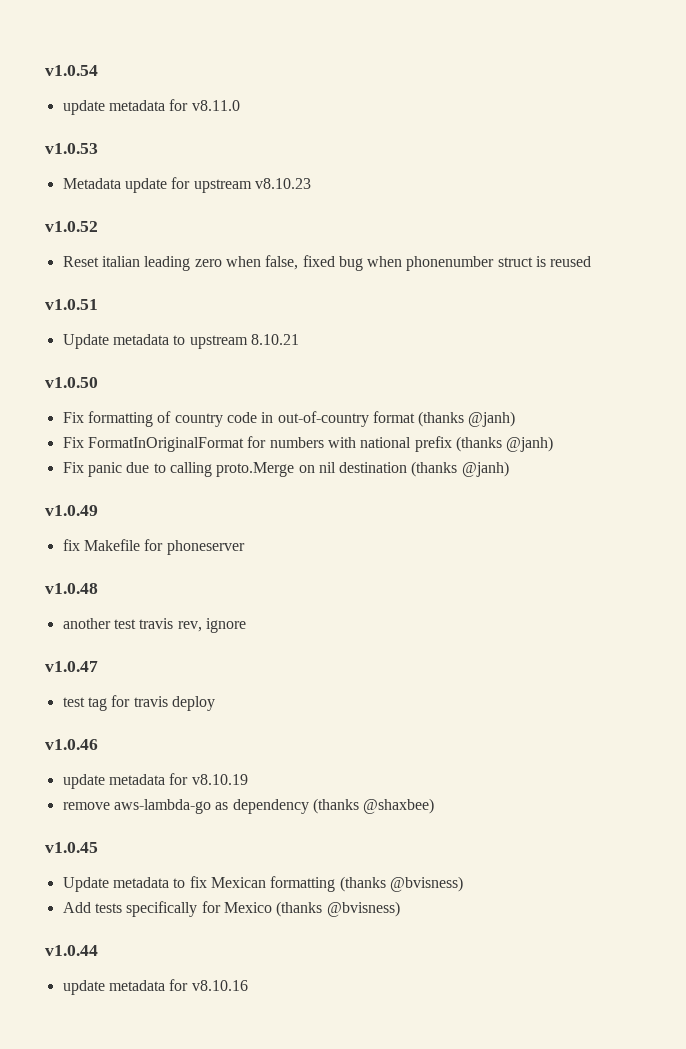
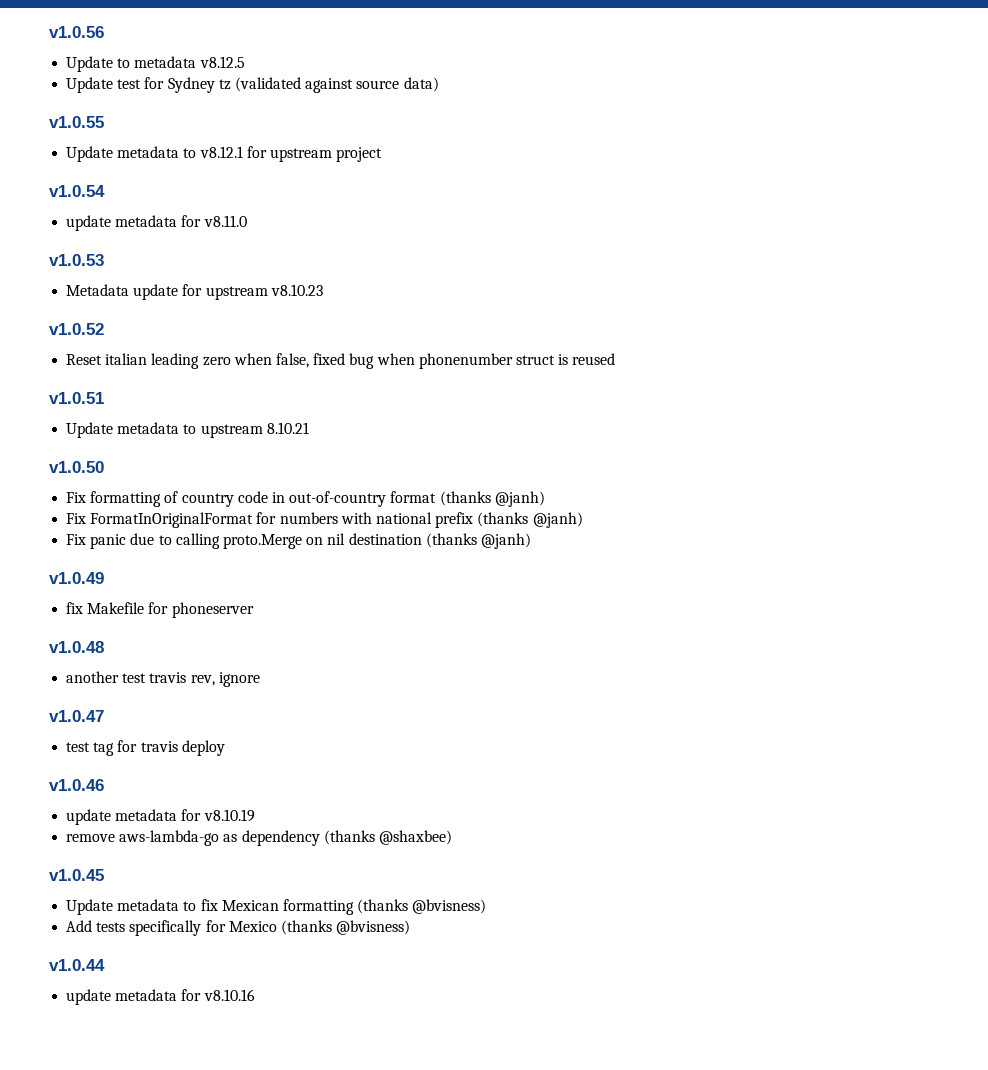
(45, 70) none -> [49,26,104,38] [66,56,245,72] [66,77,439,93] [49,116,104,128] [66,146,383,162] v1.0.56 // Update to metadata v8.12.5 // Update test for Sydney tz (validated against source data) // v1.0.55 // Update metadata to v8.12.1 for upstream project //

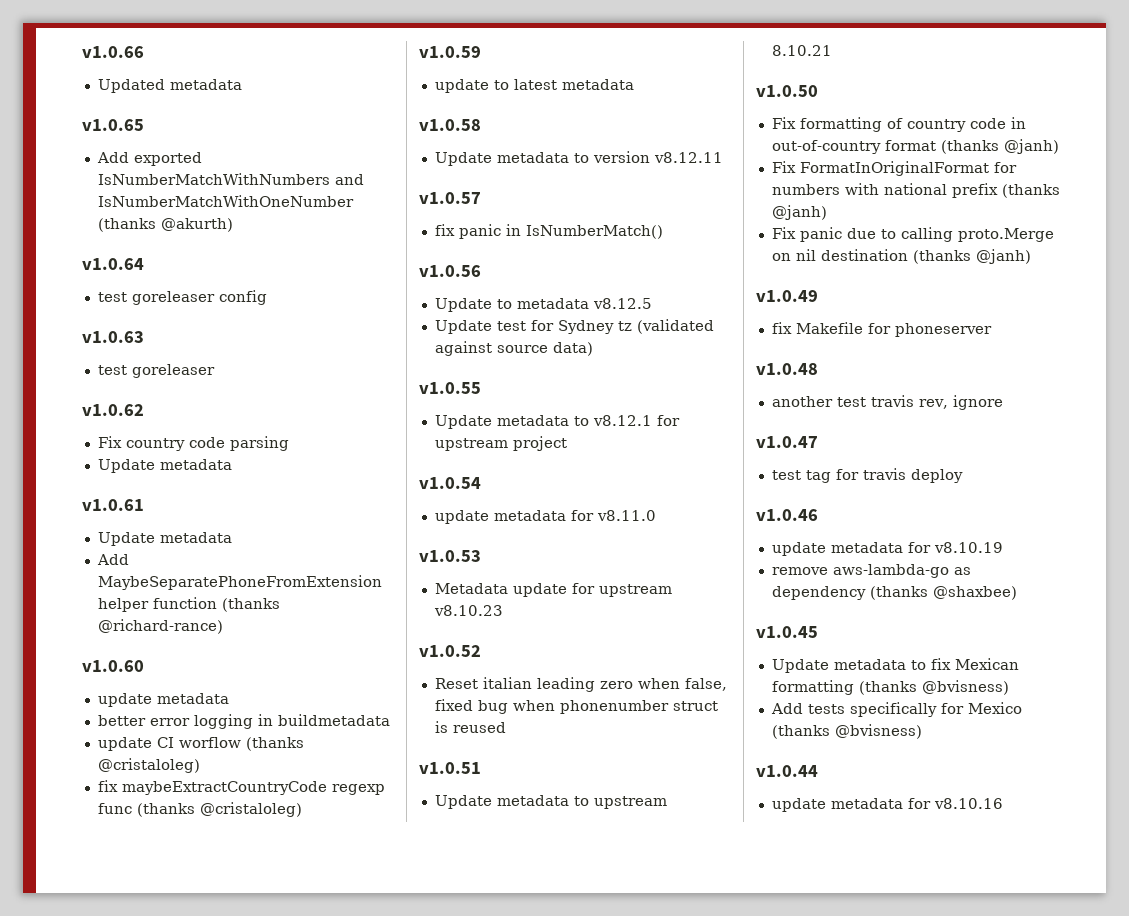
(49, 32) none -> [82,46,144,58] [97,79,242,93] [82,119,144,131] [96,152,202,166] [97,173,364,185] [97,195,354,207] [97,218,233,232] [82,258,144,270] [97,290,267,305] [82,331,144,343] [97,364,215,378] [82,404,144,416] [97,436,289,451] [97,459,232,473] [82,499,144,511] [97,532,232,546] [96,554,129,565] [97,575,382,590] [97,597,280,612] [97,619,223,634] [82,660,144,672] [97,693,229,707] [97,714,390,729] [97,737,304,751] [97,758,200,773] [97,780,385,795] [97,802,302,817] [419,46,481,58] [434,79,634,93] [419,119,481,131] [434,151,723,166] [419,192,481,204] [434,224,663,239] v1.0.66 // Updated metadata // v1.0.65 // Add exported IsNumberMatchWithNumbers and IsNumberMatchWithOneNumber (thanks @akurth) // v1.0.64 // test goreleaser config // v1.0.63 // test goreleaser // v1.0.62 // Fix country code parsing // Update metadata // v1.0.61 // Update metadata // Add MaybeSeparatePhoneFromExtension helper function (thanks @richard-rance) // v1.0.60 // update metadata // better error logging in buildmetadata // update CI worflow (thanks @cristaloleg) // fix maybeExtractCountryCode regexp func (thanks @cristaloleg) // v1.0.59 // update to latest metadata // v1.0.58 // Update metadata to version v8.12.11 // v1.0.57 // fix panic in IsNumberMatch() //

